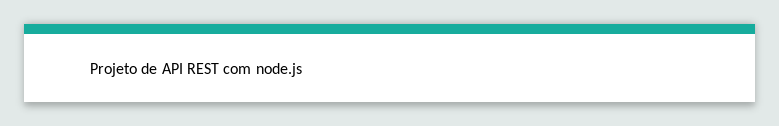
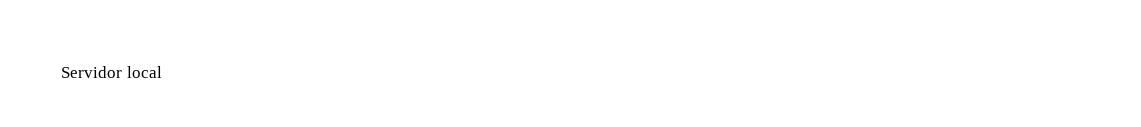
[90,63,302,77] Projeto de API REST com node.js -> [61,66,162,78] Servidor local

